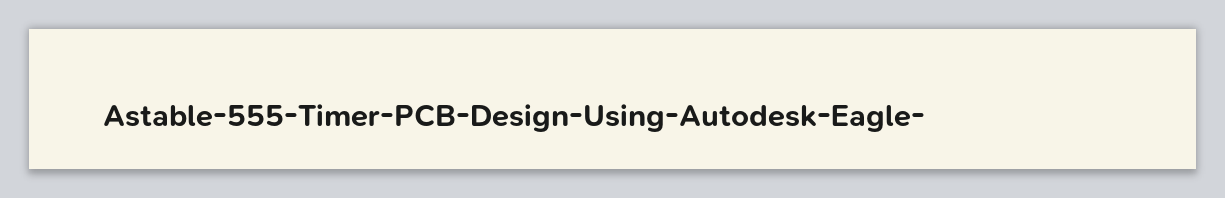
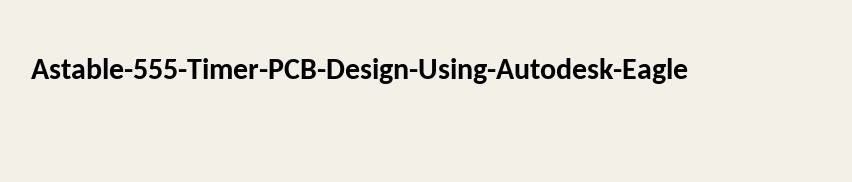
[103,104,925,132] Astable-555-Timer-PCB-Design-Using-Autodesk-Eagle- -> [31,58,688,84] Astable-555-Timer-PCB-Design-Using-Autodesk-Eagle

